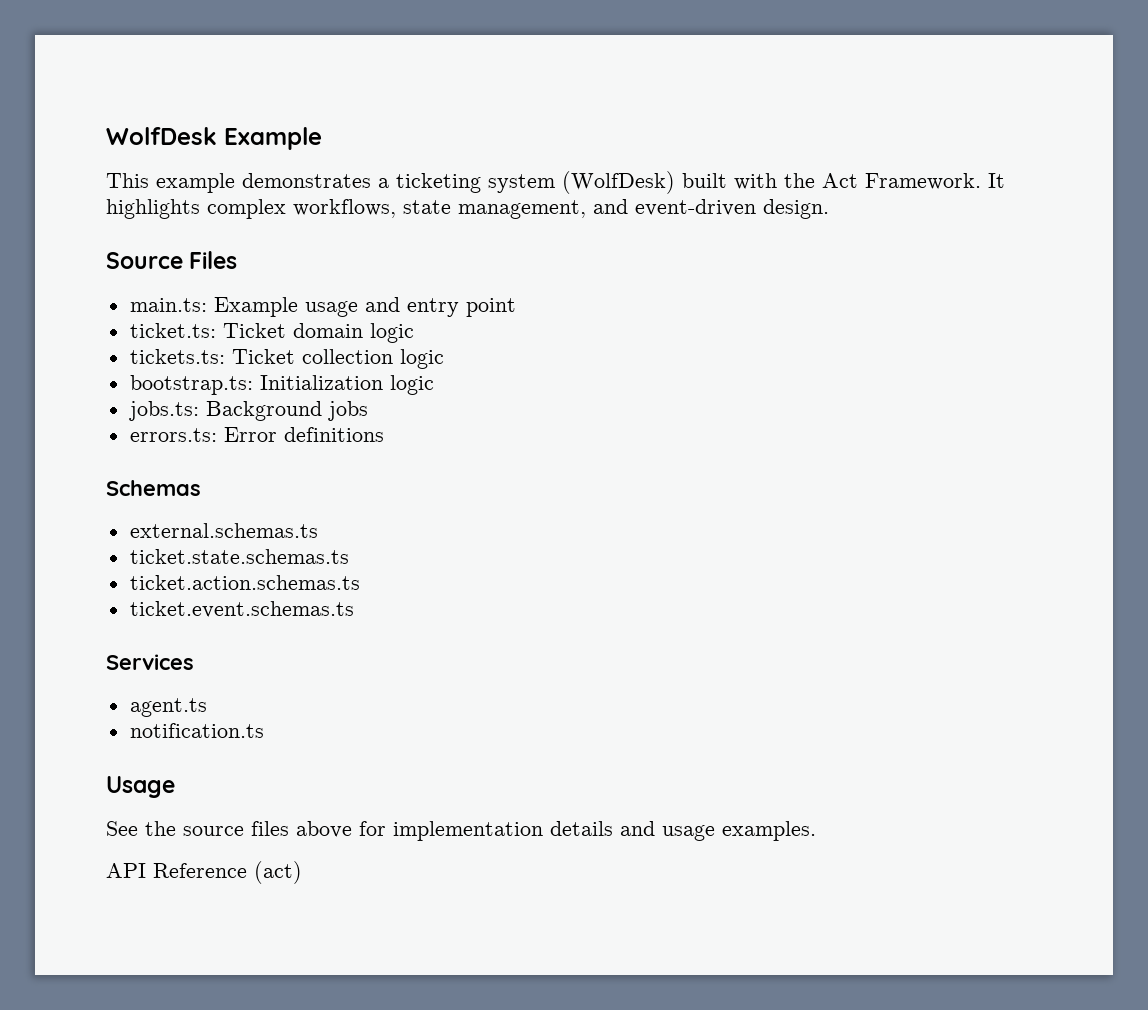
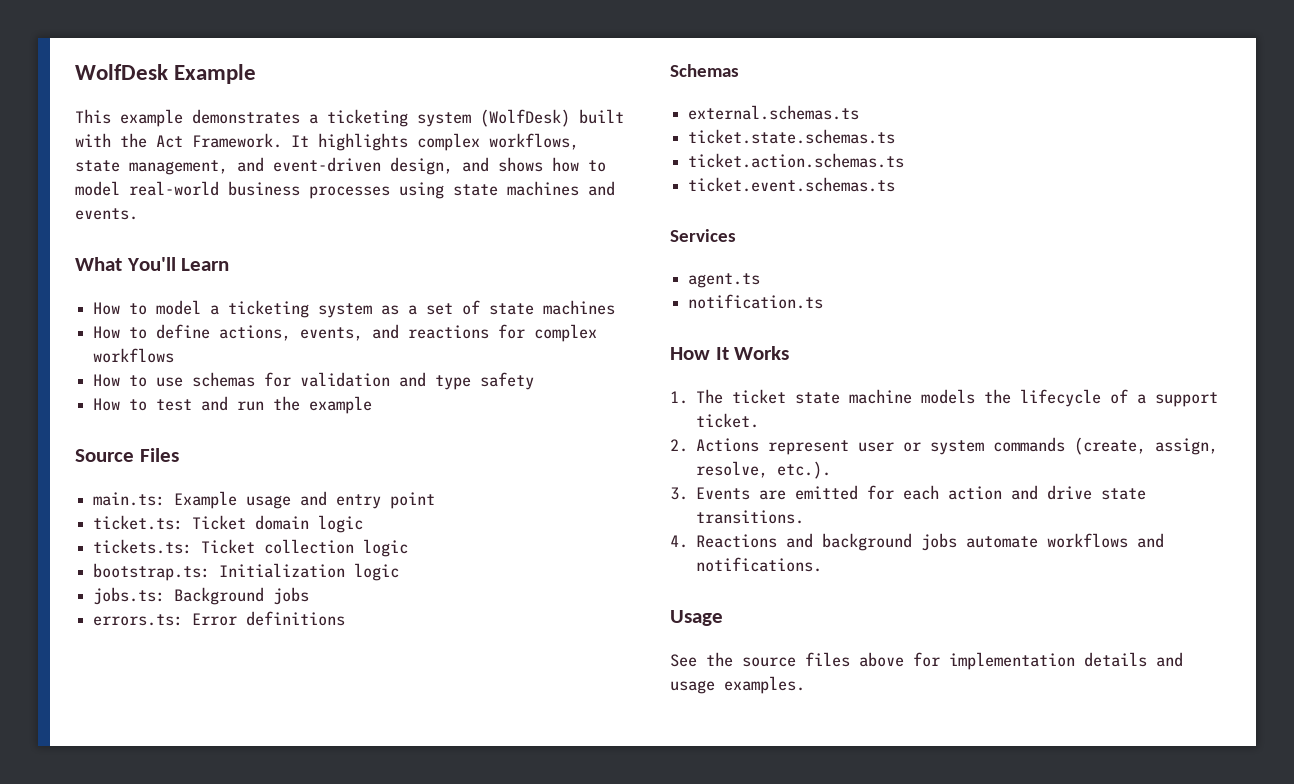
[763,199,829,219] design. -> [390,157,606,175] [75,181,615,199] [75,208,138,220] [75,257,230,271] [93,300,616,318] [93,324,598,342] [93,348,175,363] [93,372,535,390] [93,396,373,414] design, and shows how to model real-world business processes using state machines and events. // What You'll Learn // How to model a ticketing system as a set of state machines // How to define actions, events, and reactions for complex workflows // How to use schemas for validation and type safety // How to test and run the example
(264, 730) none -> [670,346,790,360] [670,389,1219,407] [696,413,760,428] [670,437,1219,455] [696,461,832,479] [670,485,1147,500] [696,510,805,524] [670,533,1165,551] [696,557,823,572] // How It Works // 1. The ticket state machine models the lifecycle of a support ticket. // 2. Actions represent user or system commands (create, assign, resolve, etc.). // 3. Events are emitted for each action and drive state transitions. // 4. Reactions and background jobs automate workflows and notifications.
[106,861,302,884] // API Reference (act) -> (805, 685) none

